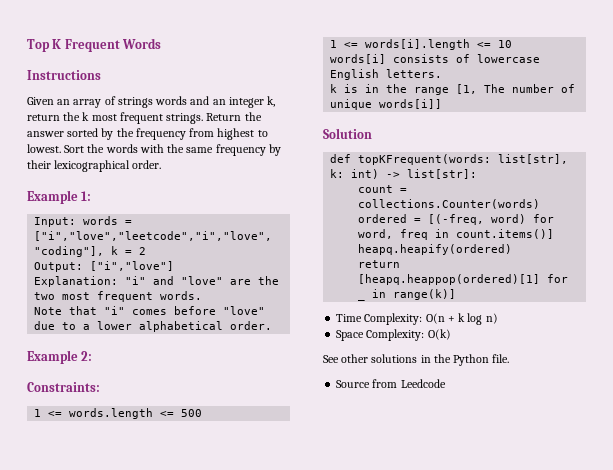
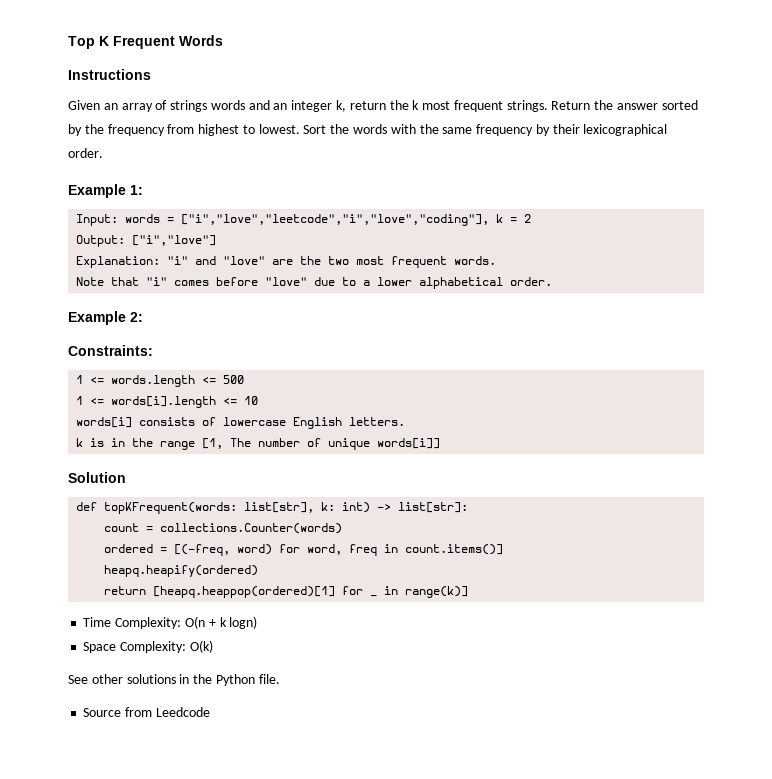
[467,313,498,325] log n) -> [229,616,258,629] logn)

